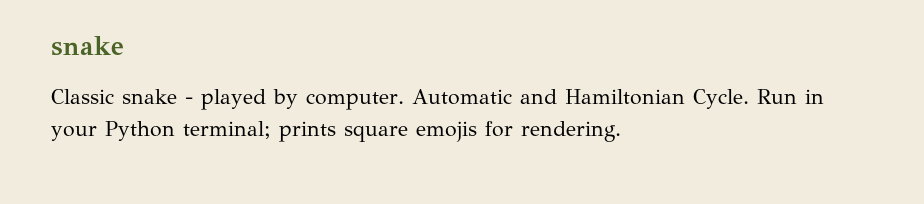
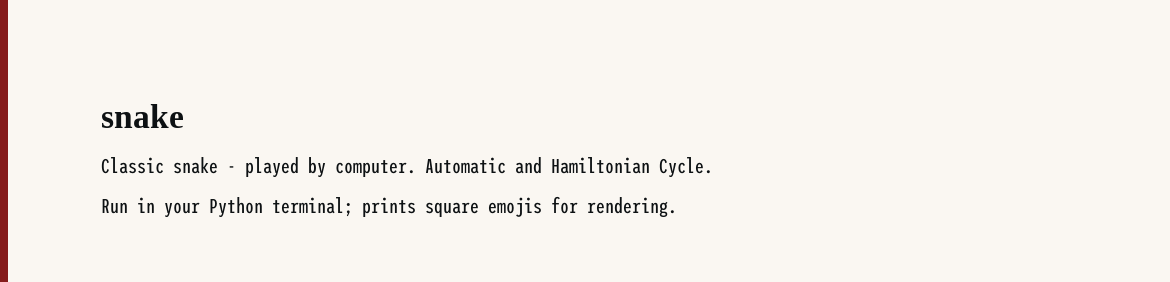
(749, 99) none -> (713, 167) //

